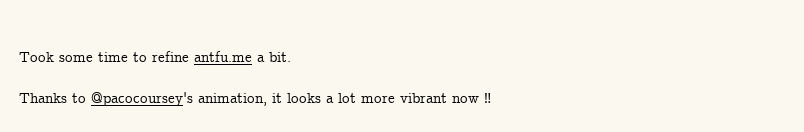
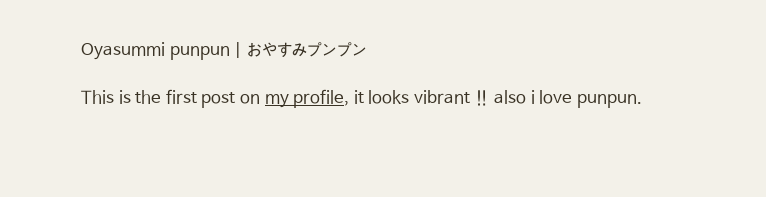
[19,51,291,62] [19,92,491,106] Took some time to refine antfu.me a bit. // Thanks to @pacocoursey's animation, it looks a lot more vibrant now ‼ -> [81,42,367,60] [81,89,642,108] Oyasummi punpun | おやすみプンプン // This is the first post on my profile, it looks vibrant ‼ also i love punpun.

